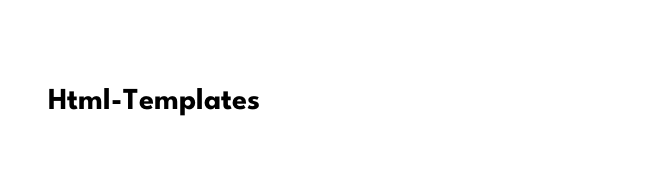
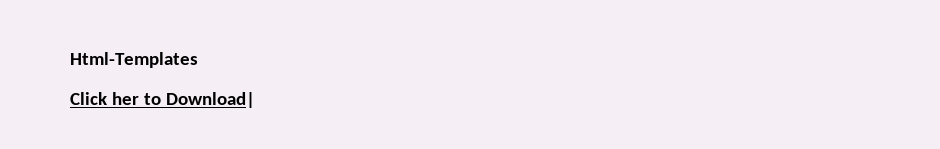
(260, 102) none -> [70,92,255,108] // Click her to Download|

